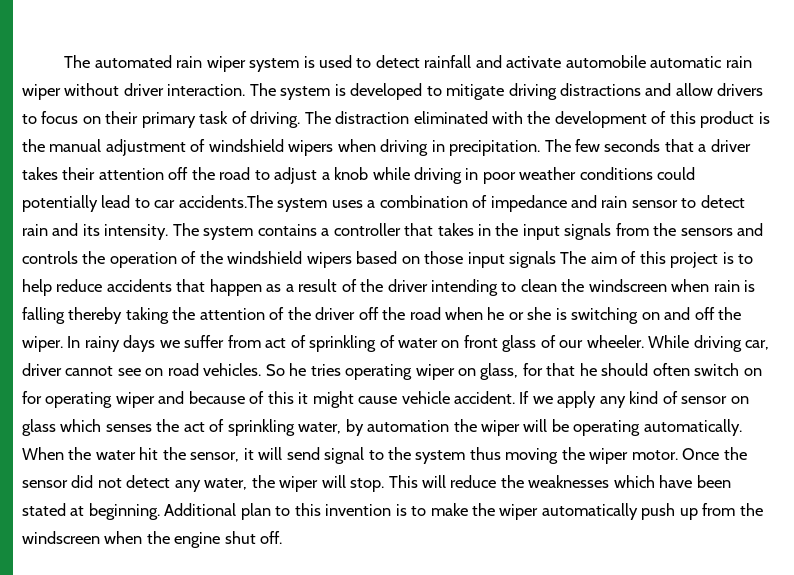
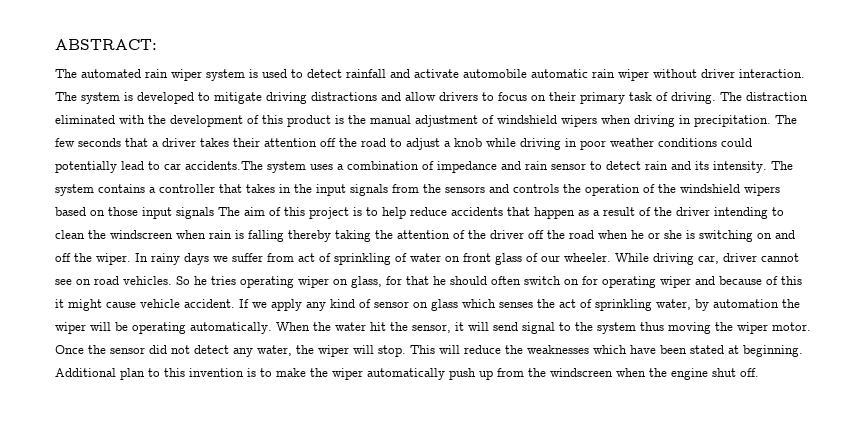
(64, 61) none -> [55,39,157,50] ABSTRACT: //

